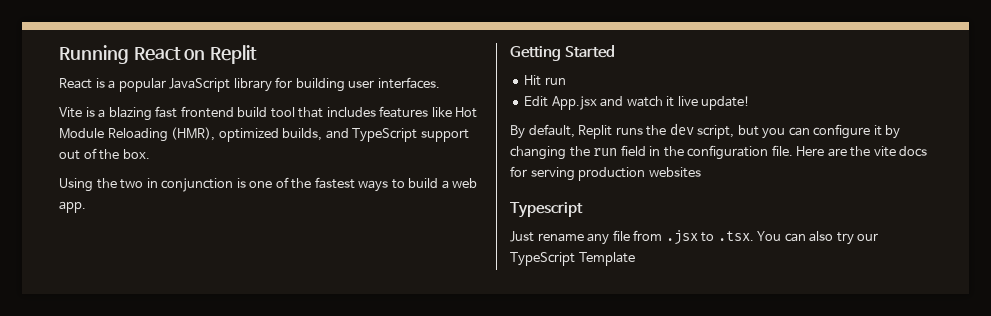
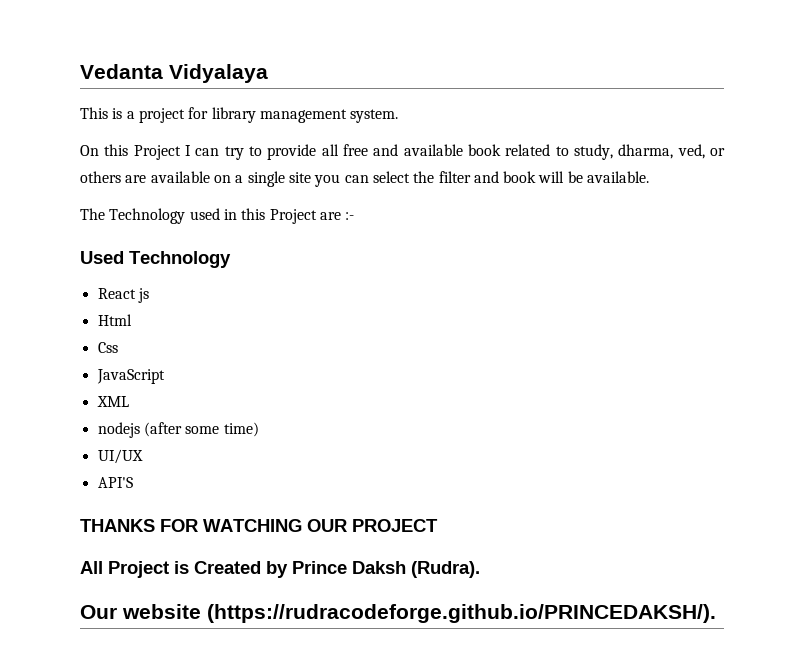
[59,45,258,64] [59,77,440,92] [59,106,478,121] [59,127,469,142] [59,148,150,160] [59,177,478,192] [59,201,86,213] [510,45,616,61] [524,75,566,86] [524,96,751,110] [510,123,901,139] [510,145,928,160] [510,166,701,181] [510,202,583,218] [510,230,879,245] [510,252,636,266] Running React on Replit // React is a popular JavaScript library for building user interfaces. // Vite is a blazing fast frontend build tool that includes features like Hot Module Reloading (HMR), optimized builds, and TypeScript support out of the box. // Using the two in conjunction is one of the fastest ways to build a web app. // Getting Started // Hit run // Edit App.jsx and watch it live update! // By default, Replit runs the dev script, but you can configure it by changing the run field in the configuration file. Here are the vite docs for serving production websites // Typescript // Just rename any file from .jsx to .tsx. You can also try our TypeScript Template -> [80,64,268,83] [80,107,399,123] [80,144,725,160] [80,171,650,187] [80,208,355,224] [80,251,231,268] [97,288,149,303] [97,314,132,326] [97,342,118,353] [96,369,165,384] [96,396,129,407] [97,422,259,438] [97,449,143,464] [97,477,133,488] [80,519,438,532] [80,561,480,578] [80,604,716,623] Vedanta Vidyalaya // This is a project for library management system. // On this Project I can try to provide all free and available book related to study, dharma, ved, or others are available on a single site you can select the filter and book will be available. // The Technology used in this Project are :- // Used Technology // React js // Html // Css // JavaScript // XML // nodejs (after some time) // UI/UX // API'S // THANKS FOR WATCHING OUR PROJECT // All Project is Created by Prince Daksh (Rudra). // Our website (https://rudracodeforge.github.io/PRINCEDAKSH/).

